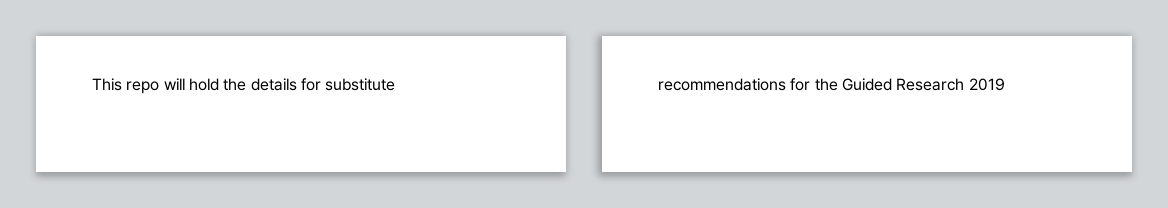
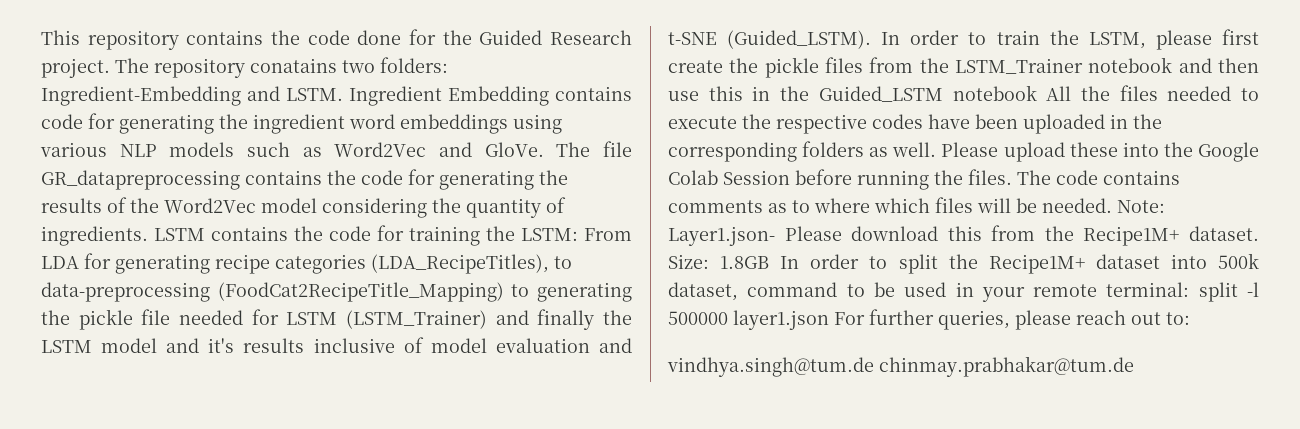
[126,78,1005,94] repo will hold the details for substitute recommendations for the Guided Research 2019 -> [87,29,633,50] [41,57,448,78] [41,86,632,106] [41,113,562,134] [40,141,632,157] [41,169,568,190] [41,197,566,218] [41,225,632,246] [41,253,572,274] [41,282,632,302] [41,309,632,330] [41,337,632,353] [668,29,1259,50] [668,57,1259,78] [668,85,1259,102] [668,114,1162,134] [668,141,1259,162] [668,169,1180,190] [668,197,1165,213] [668,225,1259,246] [668,253,1259,274] [668,282,1259,302] [668,309,1190,330] [667,356,1134,377] repository contains the code done for the Guided Research project. The repository conatains two folders: Ingredient-Embedding and LSTM. Ingredient Embedding contains code for generating the ingredient word embeddings using various NLP models such as Word2Vec and GloVe. The file GR_datapreprocessing contains the code for generating the results of the Word2Vec model considering the quantity of ingredients. LSTM contains the code for training the LSTM: From LDA for generating recipe categories (LDA_RecipeTitles), to data-preprocessing (FoodCat2RecipeTitle_Mapping) to generating the pickle file needed for LSTM (LSTM_Trainer) and finally the LSTM model and it's results inclusive of model evaluation and t-SNE (Guided_LSTM). In order to train the LSTM, please first create the pickle files from the LSTM_Trainer notebook and then use this in the Guided_LSTM notebook All the files needed to execute the respective codes have been uploaded in the corresponding folders as well. Please upload these into the Google Colab Session before running the files. The code contains comments as to where which files will be needed. Note: Layer1.json- Please download this from the Recipe1M+ dataset. Size: 1.8GB In order to split the Recipe1M+ dataset into 500k dataset, command to be used in your remote terminal: split -l 500000 layer1.json For further queries, please reach out to: // vindhya.singh@tum.de chinmay.prabhakar@tum.de

